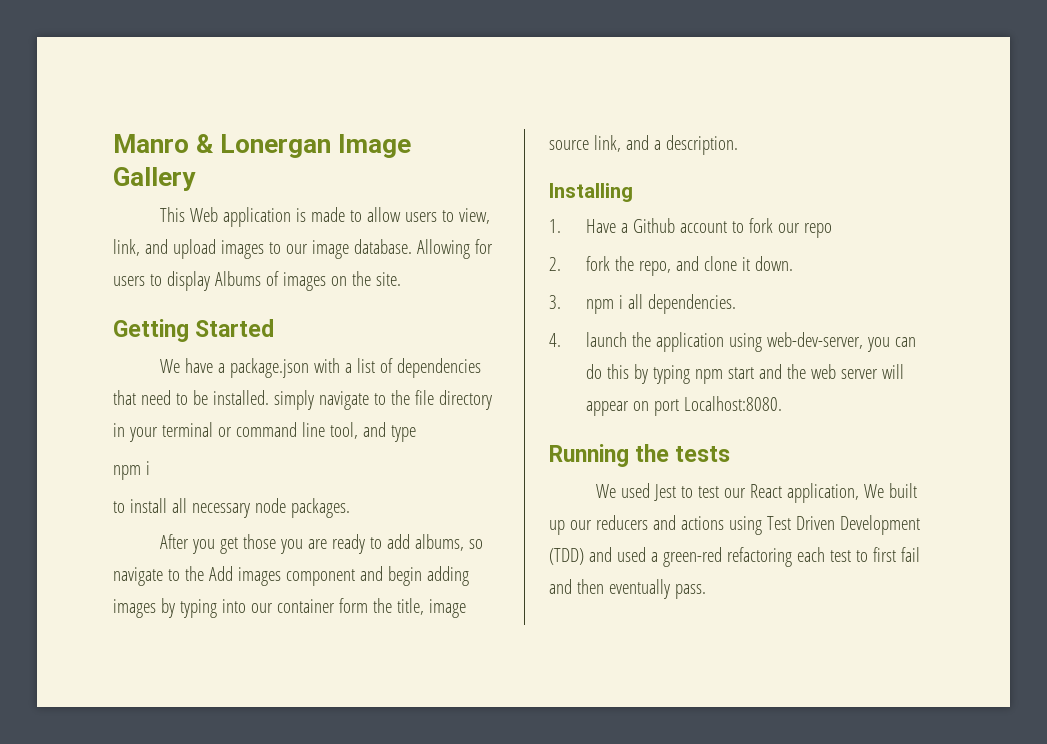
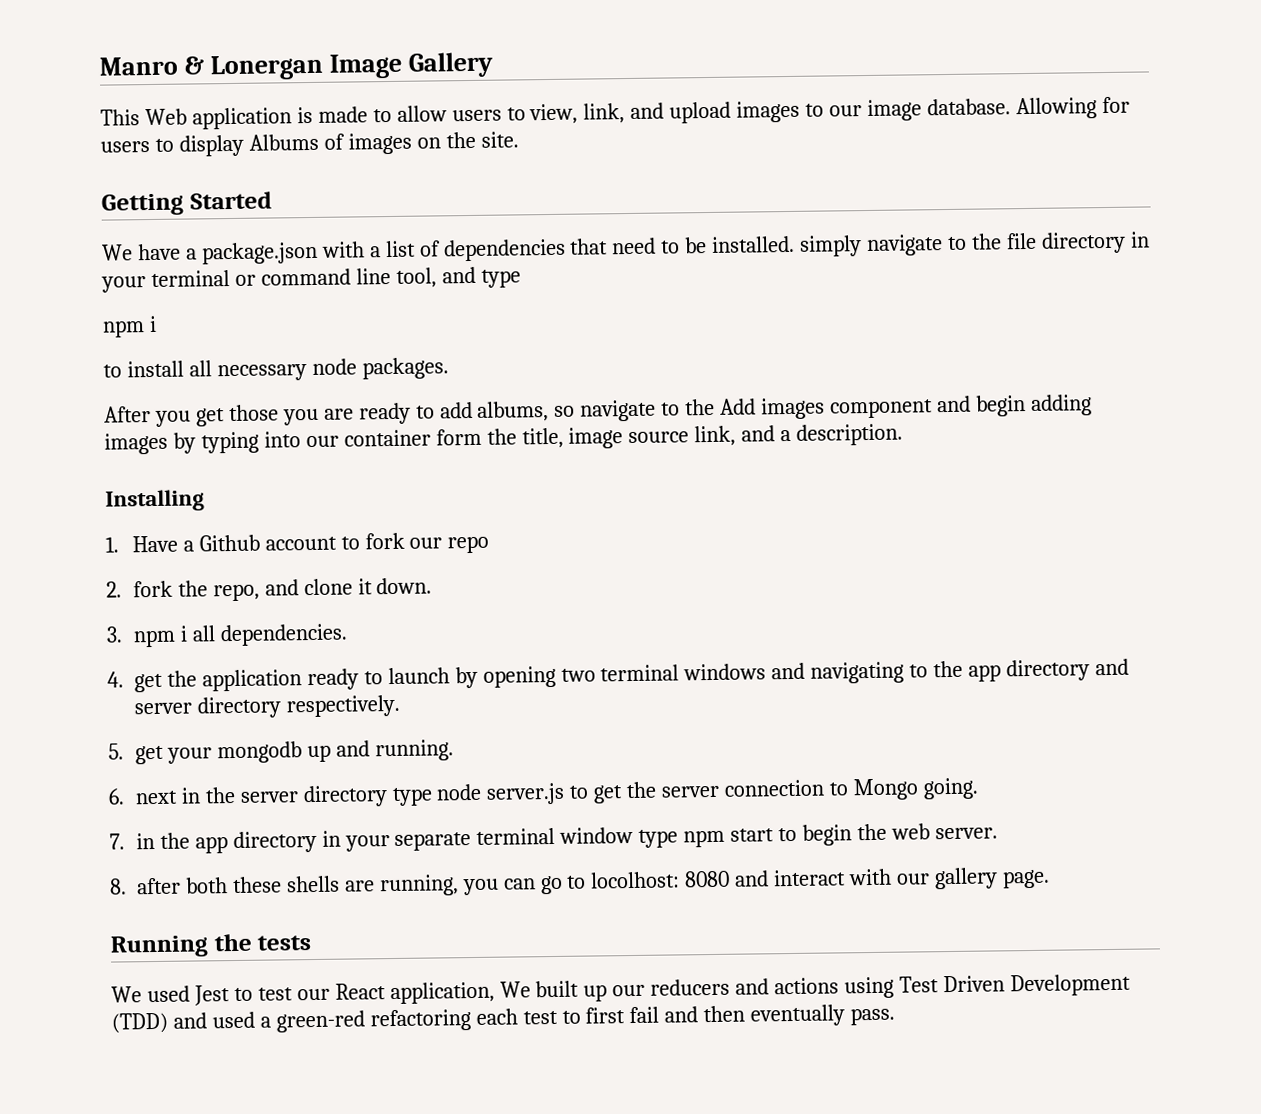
[585,332,627,347] launch -> [134,673,163,693] get
[728,332,916,352] [585,364,904,384] [585,396,782,416] using web-dev-server, you can do this by typing npm start and the web server will appear on port Localhost:8080. -> [306,658,1129,691] [134,694,400,719] [108,739,454,765] [108,777,979,808] [109,823,998,854] [109,867,1050,897] ready to launch by opening two terminal windows and navigating to the app directory and server directory respectively. // 5. get your mongodb up and running. // 6. next in the server directory type node server.js to get the server connection to Mongo going. // 7. in the app directory in your separate terminal window type npm start to begin the web server. // 8. after both these shells are running, you can go to locolhost: 8080 and interact with our gallery page.

